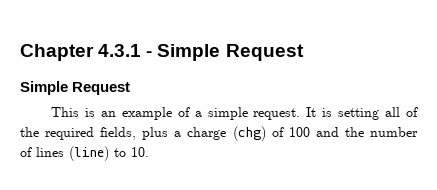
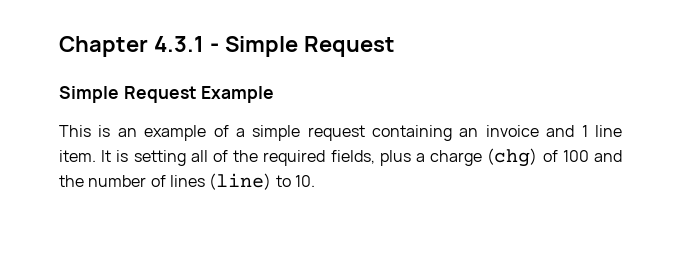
(131, 88) none -> [201,86,275,103] Example
[253,108,301,120] request. -> [307,125,622,141] [59,150,96,162] request containing an invoice and 1 line item.

